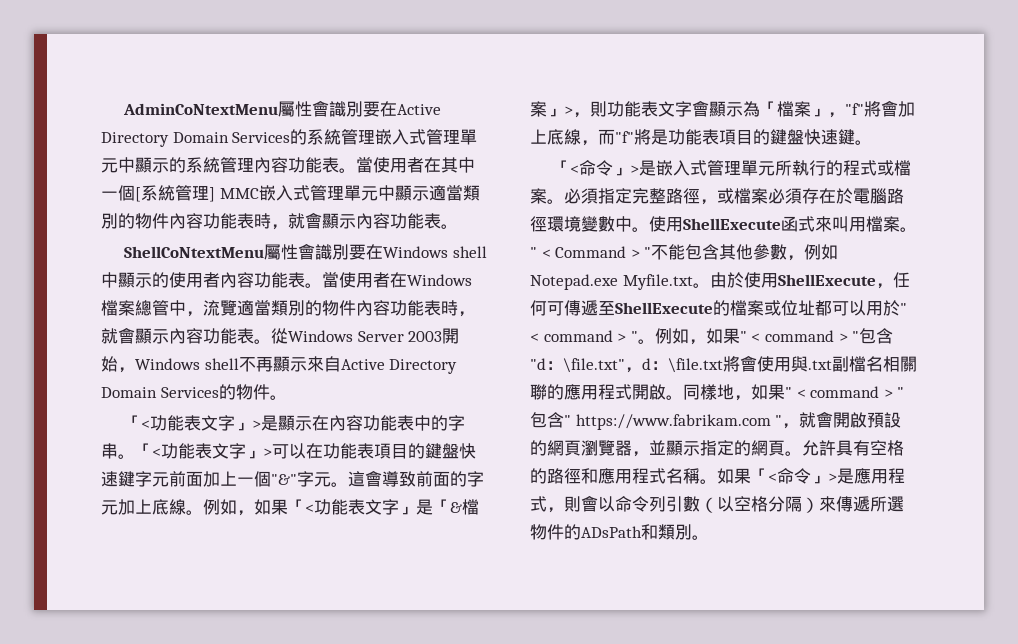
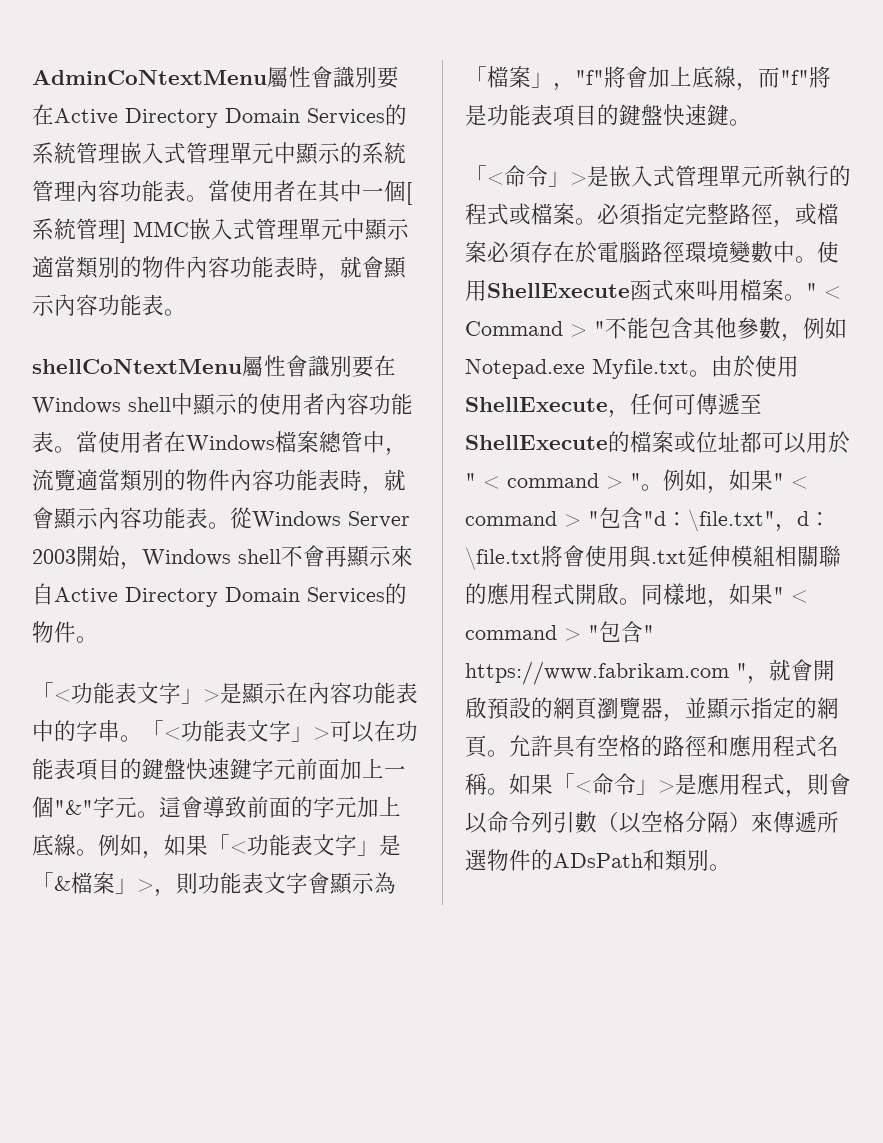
[124,246,265,258] ShellCoNtextMenu -> [32,359,242,374] shellCoNtextMenu
(256, 364) none -> [303,545,325,567] 會
[832,356,883,372] 副檔名 -> [687,545,775,567] 延伸模組

